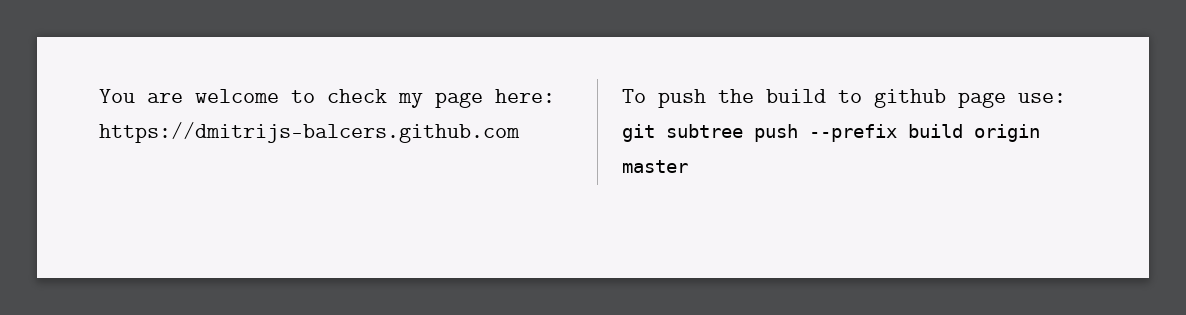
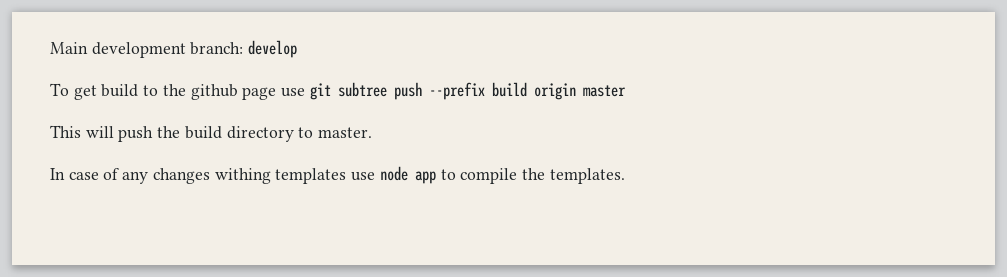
[99,89,555,108] [99,122,520,143] You are welcome to check my page here: https://dmitrijs-balcers.github.com -> [50,40,298,58] Main development branch: develop
[658,89,754,108] push the -> [73,85,97,100] get
(862, 96) none -> [162,84,186,96] the
[1018,93,1066,103] use: -> [281,88,306,97] use
(688, 166) none -> [50,125,373,142] [50,166,625,184] // This will push the build directory to master. // In case of any changes withing templates use node app to compile the templates.

